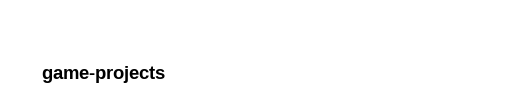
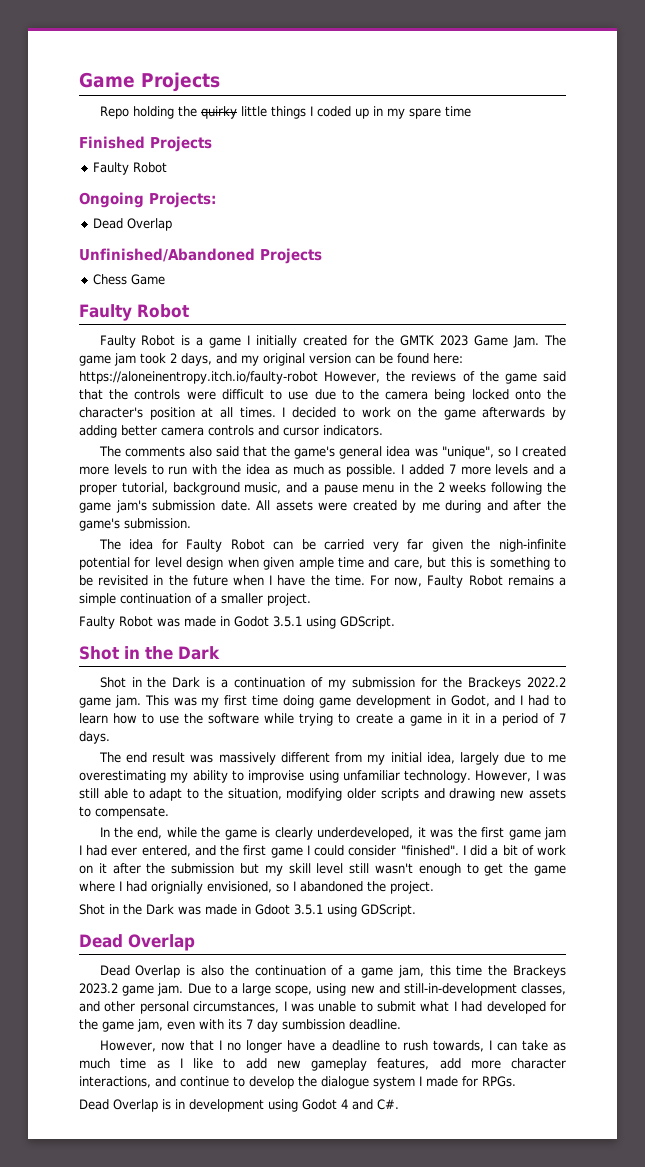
[42,66,165,83] game-projects -> [79,72,220,92] [99,106,471,119] [79,136,212,152] [93,162,168,175] [79,192,216,208] [93,218,173,231] [79,248,322,264] [93,274,166,285] [79,304,189,321] [99,335,566,348] [79,353,463,366] [79,371,566,384] [79,389,566,402] [79,407,566,420] [79,425,383,438] [98,446,566,459] [79,464,566,477] [79,482,566,495] [79,500,567,513] [79,518,191,531] [98,539,567,552] [79,557,566,570] [79,575,566,588] [79,593,311,606] [79,616,395,629] [79,646,220,660] [99,677,566,690] [79,695,567,708] [79,713,566,726] [79,731,110,744] [98,752,567,765] [79,770,566,783] [79,788,566,801] [79,806,169,819] [99,827,567,840] [79,845,567,858] [79,863,567,876] [79,881,434,894] [79,904,416,917] [79,934,195,951] [99,965,567,978] [79,983,566,996] [79,1001,566,1014] [79,1019,401,1032] [99,1040,566,1053] [79,1058,566,1071] [79,1076,516,1089] [79,1099,399,1112] Game Projects // Repo holding the quirky little things I coded up in my spare time // Finished Projects // Faulty Robot // Ongoing Projects: // Dead Overlap // Unfinished/Abandoned Projects // Chess Game // Faulty Robot // Faulty Robot is a game I initially created for the GMTK 2023 Game Jam. The game jam took 2 days, and my original version can be found here: https://aloneinentropy.itch.io/faulty-robot However, the reviews of the game said that the controls were difficult to use due to the camera being locked onto the character's position at all times. I decided to work on the game afterwards by adding better camera controls and cursor indicators. // The comments also said that the game's general idea was "unique", so I created more levels to run with the idea as much as possible. I added 7 more levels and a proper tutorial, background music, and a pause menu in the 2 weeks following the game jam's submission date. All assets were created by me during and after the game's submission. // The idea for Faulty Robot can be carried very far given the nigh-infinite potential for level design when given ample time and care, but this is something to be revisited in the future when I have the time. For now, Faulty Robot remains a simple continuation of a smaller project. // Faulty Robot was made in Godot 3.5.1 using GDScript. // Shot in the Dark // Shot in the Dark is a continuation of my submission for the Brackeys 2022.2 game jam. This was my first time doing game development in Godot, and I had to learn how to use the software while trying to create a game in it in a period of 7 days. // The end result was massively different from my initial idea, largely due to me overestimating my ability to improvise using unfamiliar technology. However, I was still able to adapt to the situation, modifying older scripts and drawing new assets to compensate. // In the end, while the game is clearly underdeveloped, it was the first game jam I had ever entered, and the first game I could consider "finished". I did a bit of work on it after the submission but my skill level still wasn't enough to get the game where I had orignially envisioned, so I abandoned the project. // Shot in the Dark was made in Gdoot 3.5.1 using GDScript. // Dead Overlap // Dead Overlap is also the continuation of a game jam, this time the Brackeys 2023.2 game jam. Due to a large scope, using new and still-in-development classes, and other personal circumstances, I was unable to submit what I had developed for the game jam, even with its 7 day sumbission deadline. // However, now that I no longer have a deadline to rush towards, I can take as much time as I like to add new gameplay features, add more character interactions, and continue to develop the dialogue system I made for RPGs. // Dead Overlap is in development using Godot 4 and C#.

